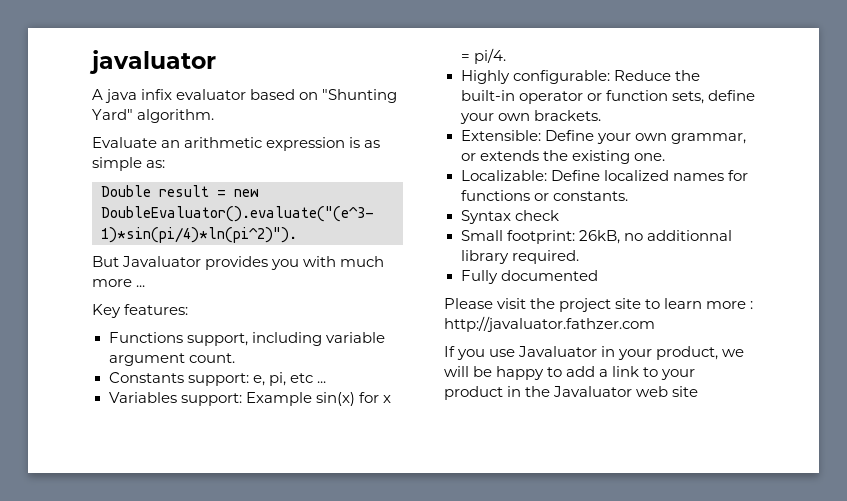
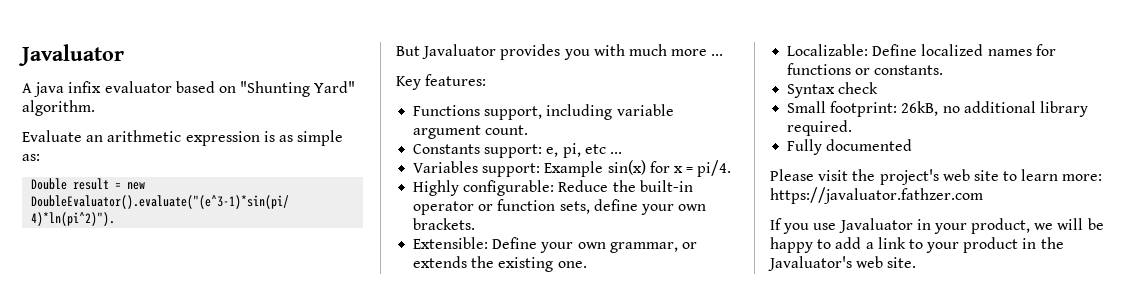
[89,50,216,74] javaluator -> [18,44,124,66] Javaluator
[646,230,732,241] additionnal -> [963,101,1036,113] additional
[559,298,612,312] project -> [879,169,970,185] project's web
[706,301,754,309] [444,316,655,332] more : http://javaluator.fathzer.com -> [1062,174,1103,181] [770,187,983,204] more: https://javaluator.fathzer.com
[553,386,699,397] Javaluator web site -> [768,256,917,271] Javaluator's web site.

